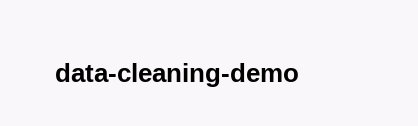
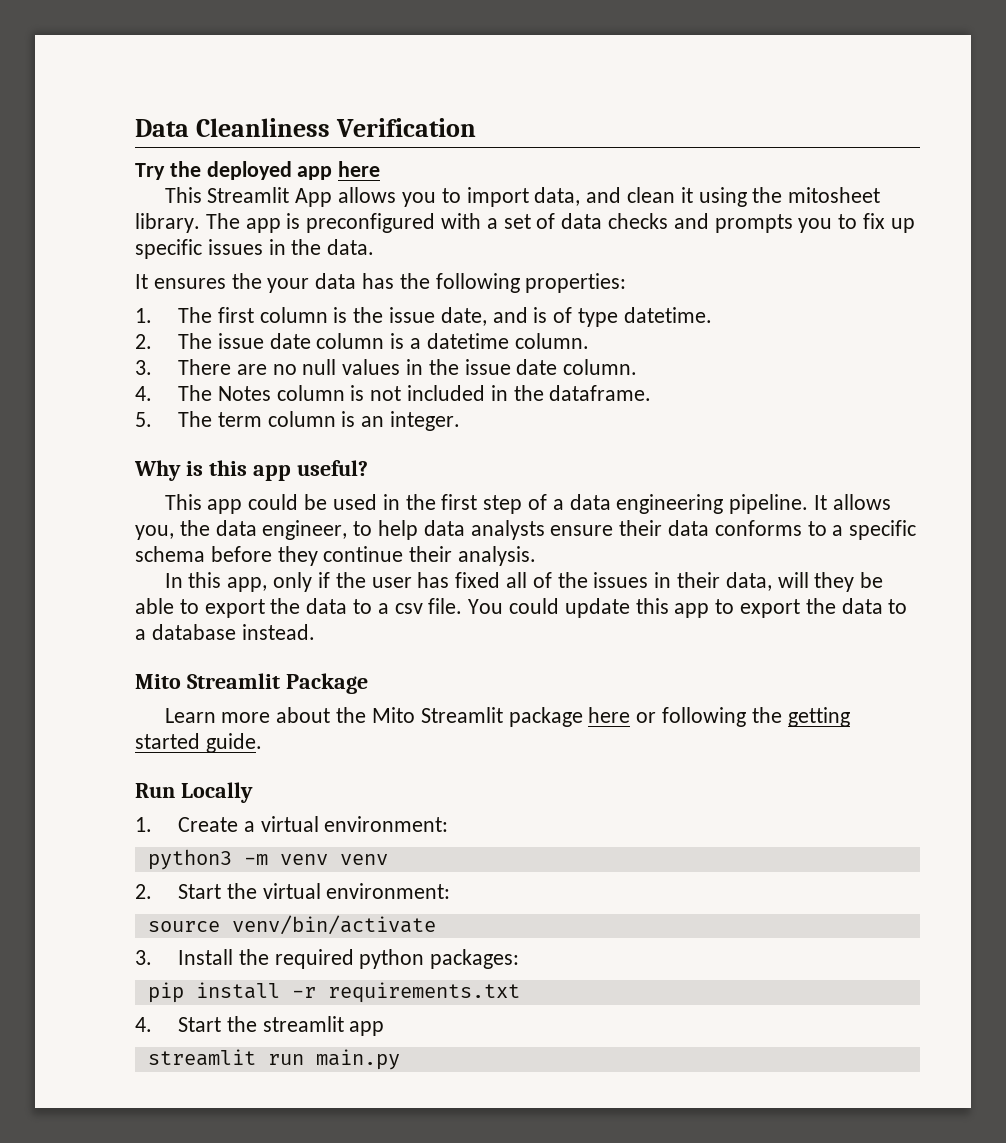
[55,63,299,87] data-cleaning-demo -> [135,118,477,137] [135,161,381,180] [164,187,881,207] [135,213,915,233] [135,239,375,259] [135,273,627,293] [135,307,712,327] [135,333,589,349] [135,359,638,375] [135,385,652,401] [135,411,460,431] [134,460,368,481] [164,494,891,514] [135,520,917,540] [135,546,537,566] [164,572,884,592] [135,598,908,618] [135,624,315,640] [135,673,368,694] [164,707,850,727] [135,733,262,753] [135,782,253,803] [135,816,449,832] [147,849,388,870] [135,883,451,899] [147,915,436,935] [135,949,520,969] [147,982,520,1003] [135,1016,385,1036] [147,1049,400,1070] Data Cleanliness Verification // Try the deployed app here // This Streamlit App allows you to import data, and clean it using the mitosheet library. The app is preconfigured with a set of data checks and prompts you to fix up specific issues in the data. // It ensures the your data has the following properties: // 1. The first column is the issue date, and is of type datetime. // 2. The issue date column is a datetime column. // 3. There are no null values in the issue date column. // 4. The Notes column is not included in the dataframe. // 5. The term column is an integer. // Why is this app useful? // This app could be used in the first step of a data engineering pipeline. It allows you, the data engineer, to help data analysts ensure their data conforms to a specific schema before they continue their analysis. // In this app, only if the user has fixed all of the issues in their data, will they be able to export the data to a csv file. You could update this app to export the data to a database instead. // Mito Streamlit Package // Learn more about the Mito Streamlit package here or following the getting started guide. // Run Locally // 1. Create a virtual environment: // python3 -m venv venv // 2. Start the virtual environment: // source venv/bin/activate // 3. Install the required python packages: // pip install -r requirements.txt // 4. Start the streamlit app // streamlit run main.py

